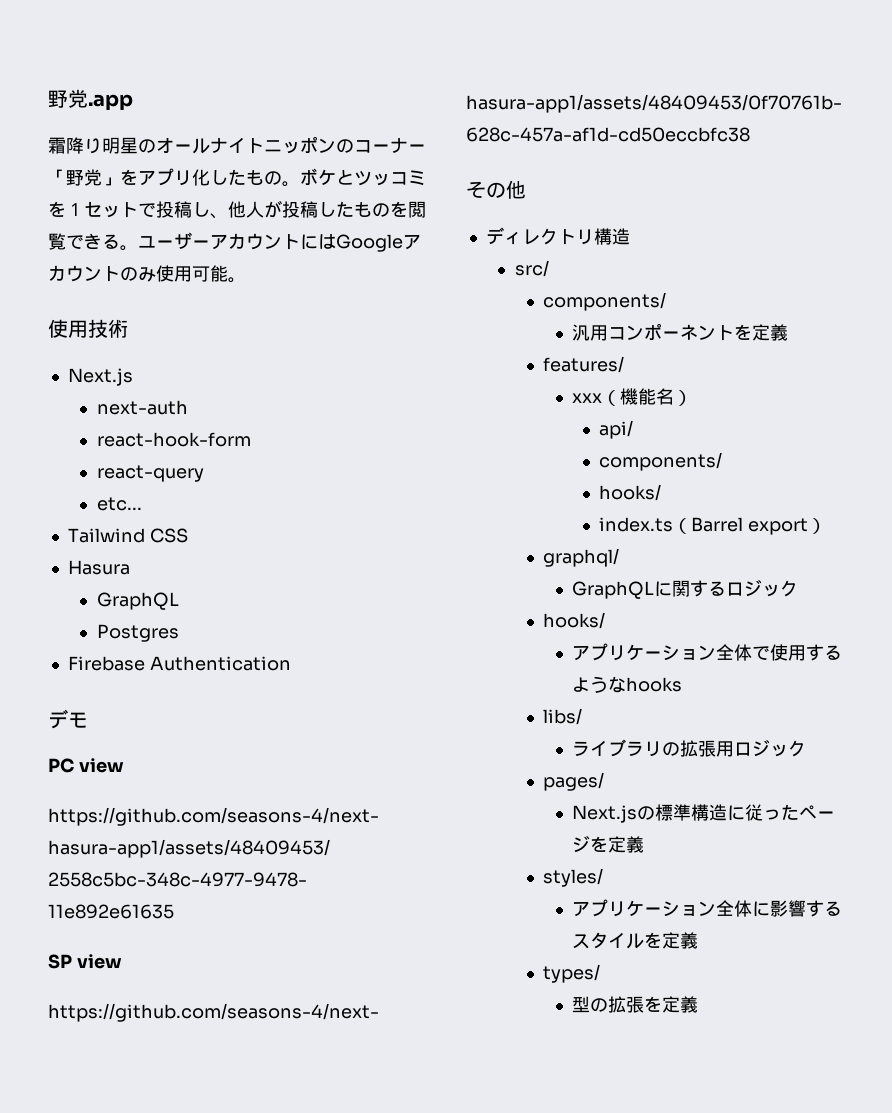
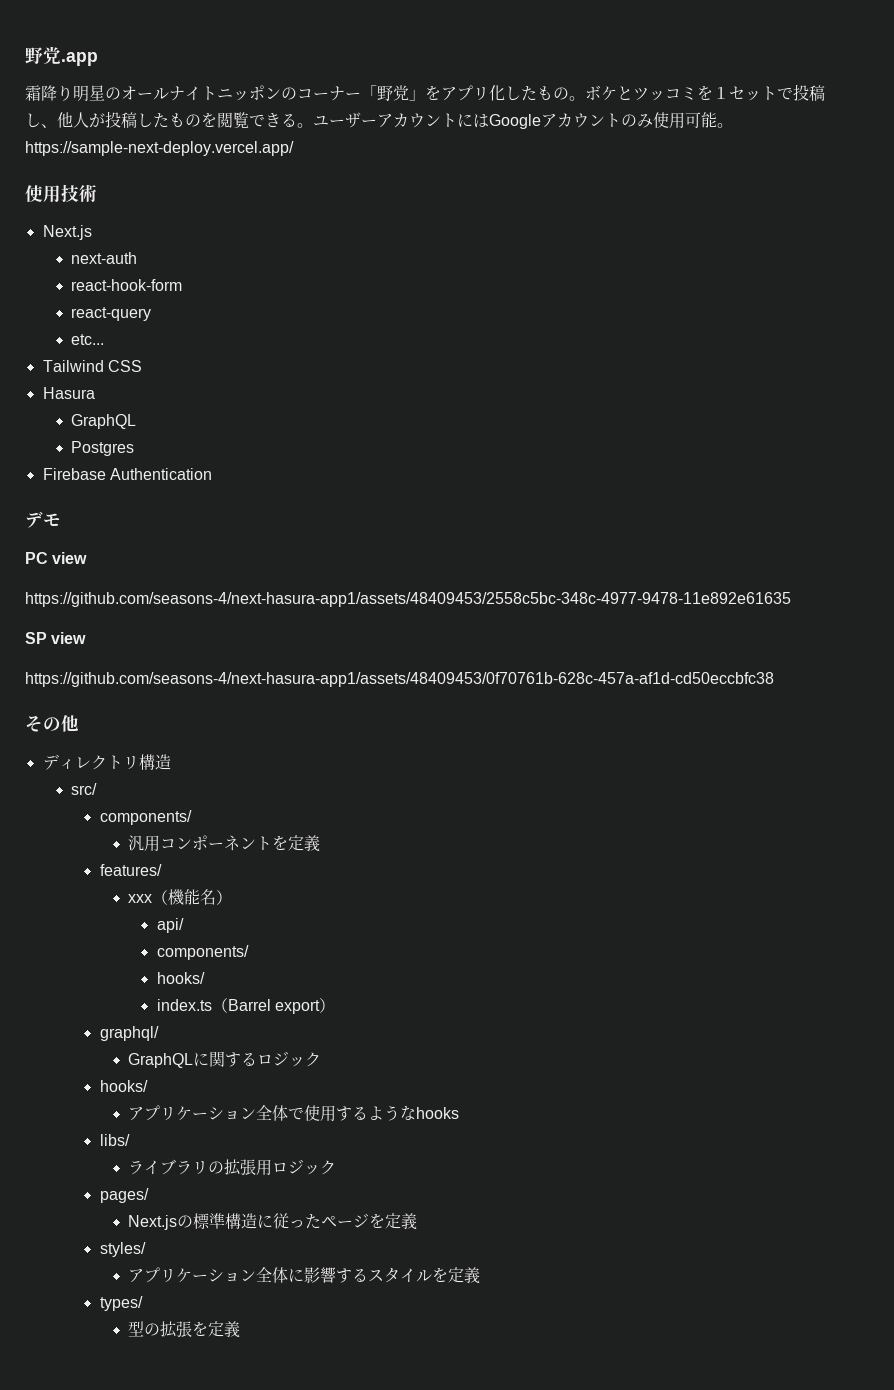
(246, 280) none -> [25,141,294,156] https://sample-next-deploy.vercel.app/

